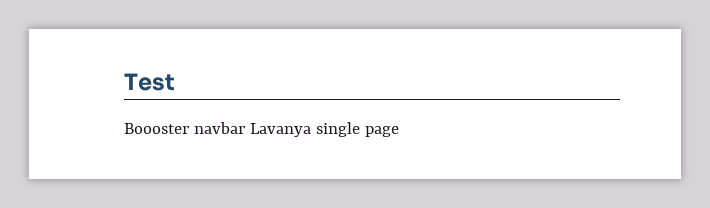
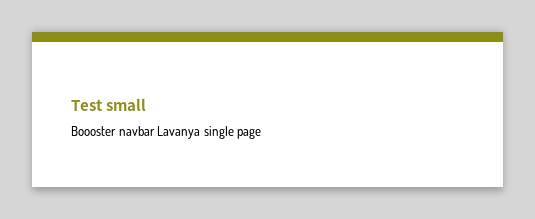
(175, 82) none -> [106,98,147,111] small

